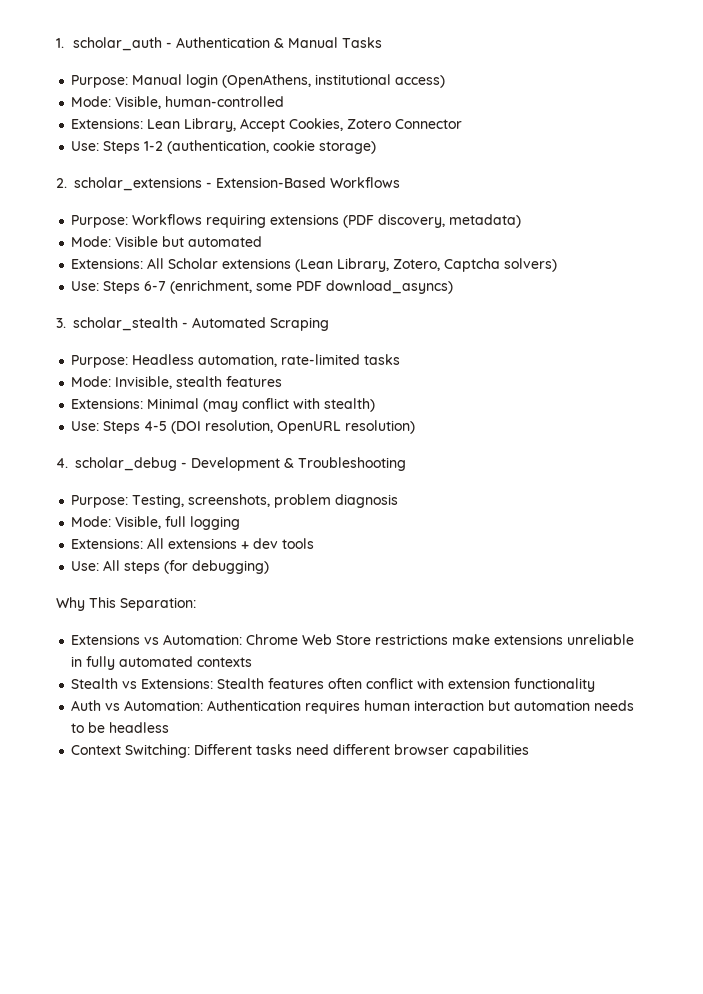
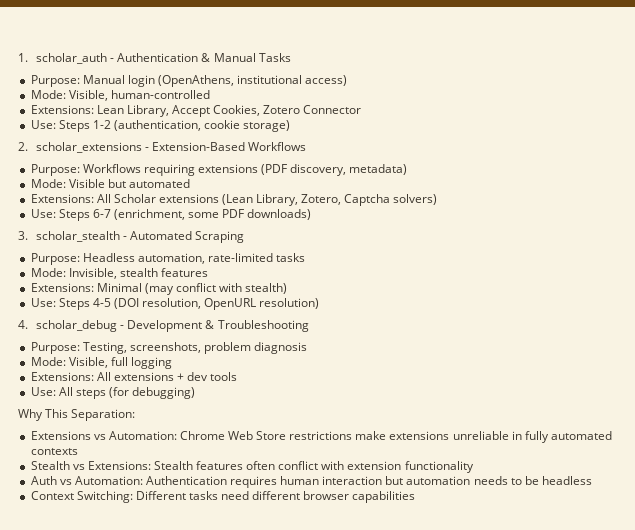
[326,280,454,294] download_asyncs) -> [247,209,312,220] downloads)

